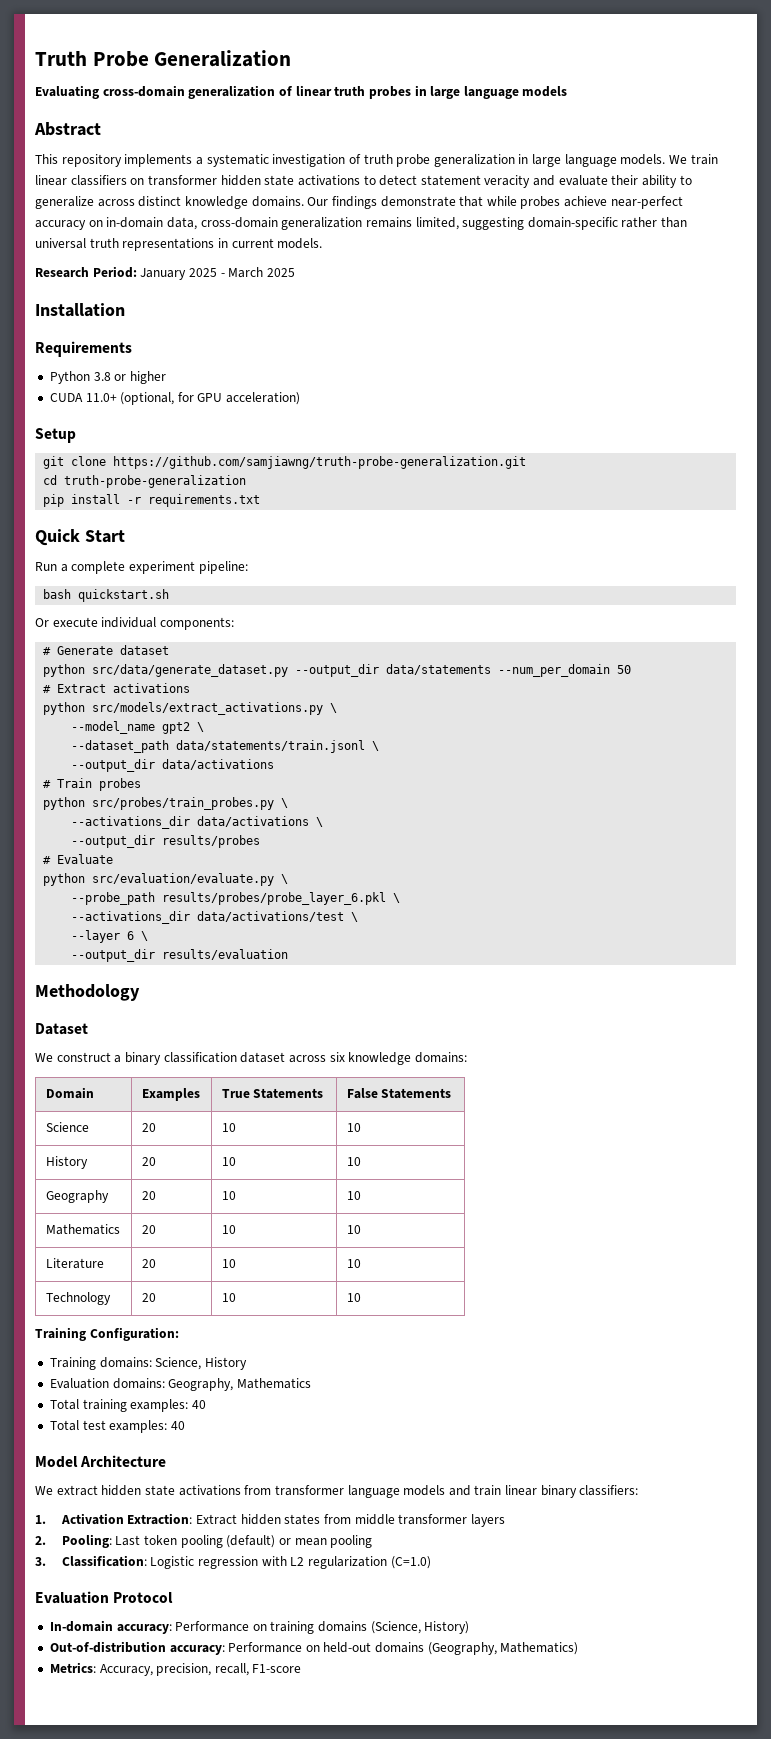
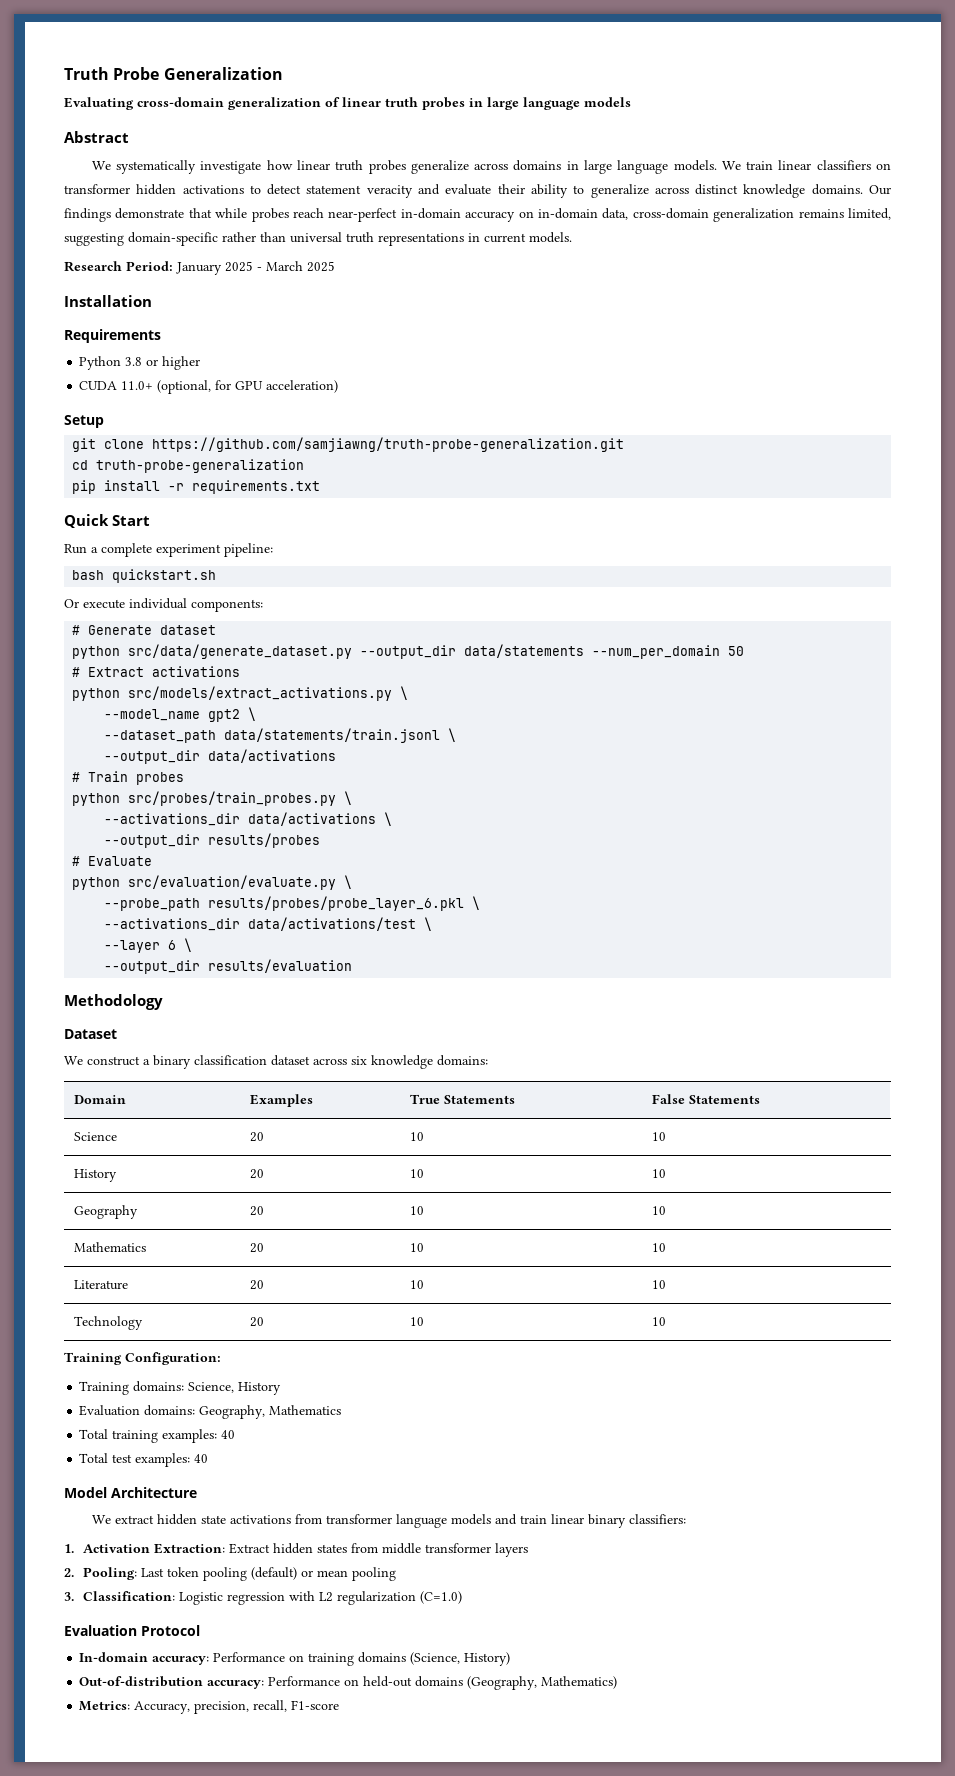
[35,154,515,167] This repository implements a systematic investigation of truth probe generalization -> [91,160,562,174] We systematically investigate how linear truth probes generalize across domains
[264,175,295,186] state -> (177, 189) none
[564,196,683,209] achieve near-perfect -> [293,208,461,222] reach near-perfect in-domain

